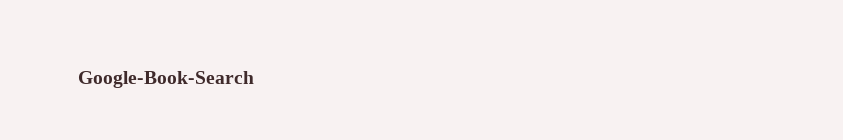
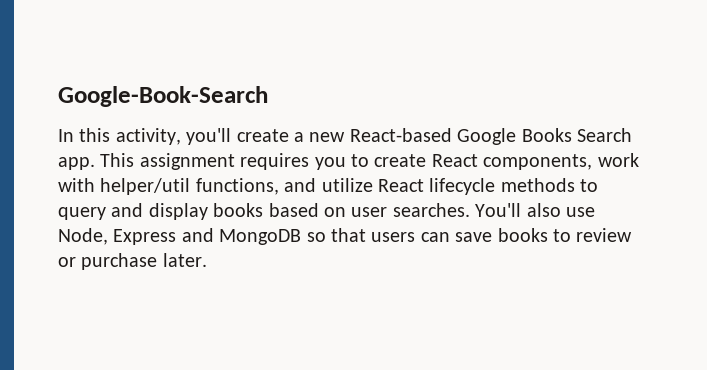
(254, 79) none -> [58,128,632,145] [58,153,639,170] [58,178,599,195] [58,203,595,220] [58,228,633,245] [58,253,207,270] // In this activity, you'll create a new React-based Google Books Search app. This assignment requires you to create React components, work with helper/util functions, and utilize React lifecycle methods to query and display books based on user searches. You'll also use Node, Express and MongoDB so that users can save books to review or purchase later.

